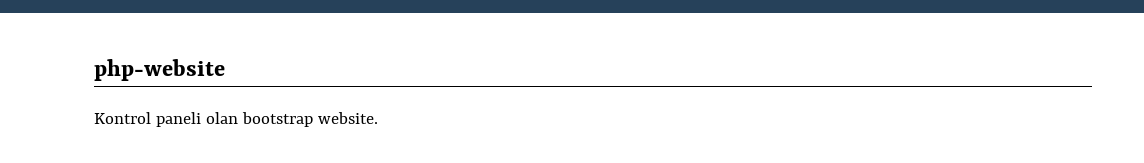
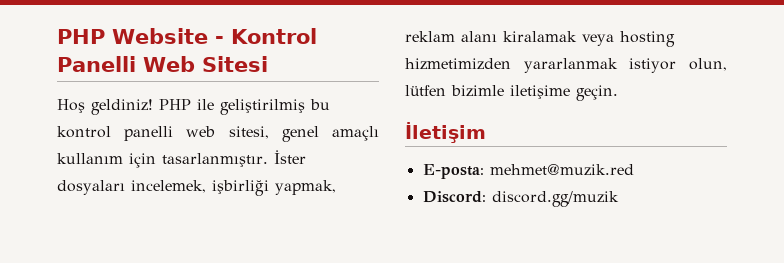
[94,59,225,81] [94,112,378,127] php-website // Kontrol paneli olan bootstrap website. -> [57,28,317,44] [57,56,268,72] [57,99,330,115] [57,126,379,142] [57,150,306,168] [57,180,336,196] [405,31,675,47] [405,58,727,73] [405,85,618,101] [405,122,486,143] [422,164,634,179] [422,191,619,207] PHP Website - Kontrol Panelli Web Sitesi // Hoş geldiniz! PHP ile geliştirilmiş bu kontrol panelli web sitesi, genel amaçlı kullanım için tasarlanmıştır. İster dosyaları incelemek, işbirliği yapmak, reklam alanı kiralamak veya hosting hizmetimizden yararlanmak istiyor olun, lütfen bizimle iletişime geçin. // İletişim // E-posta: mehmet@muzik.red // Discord: discord.gg/muzik

